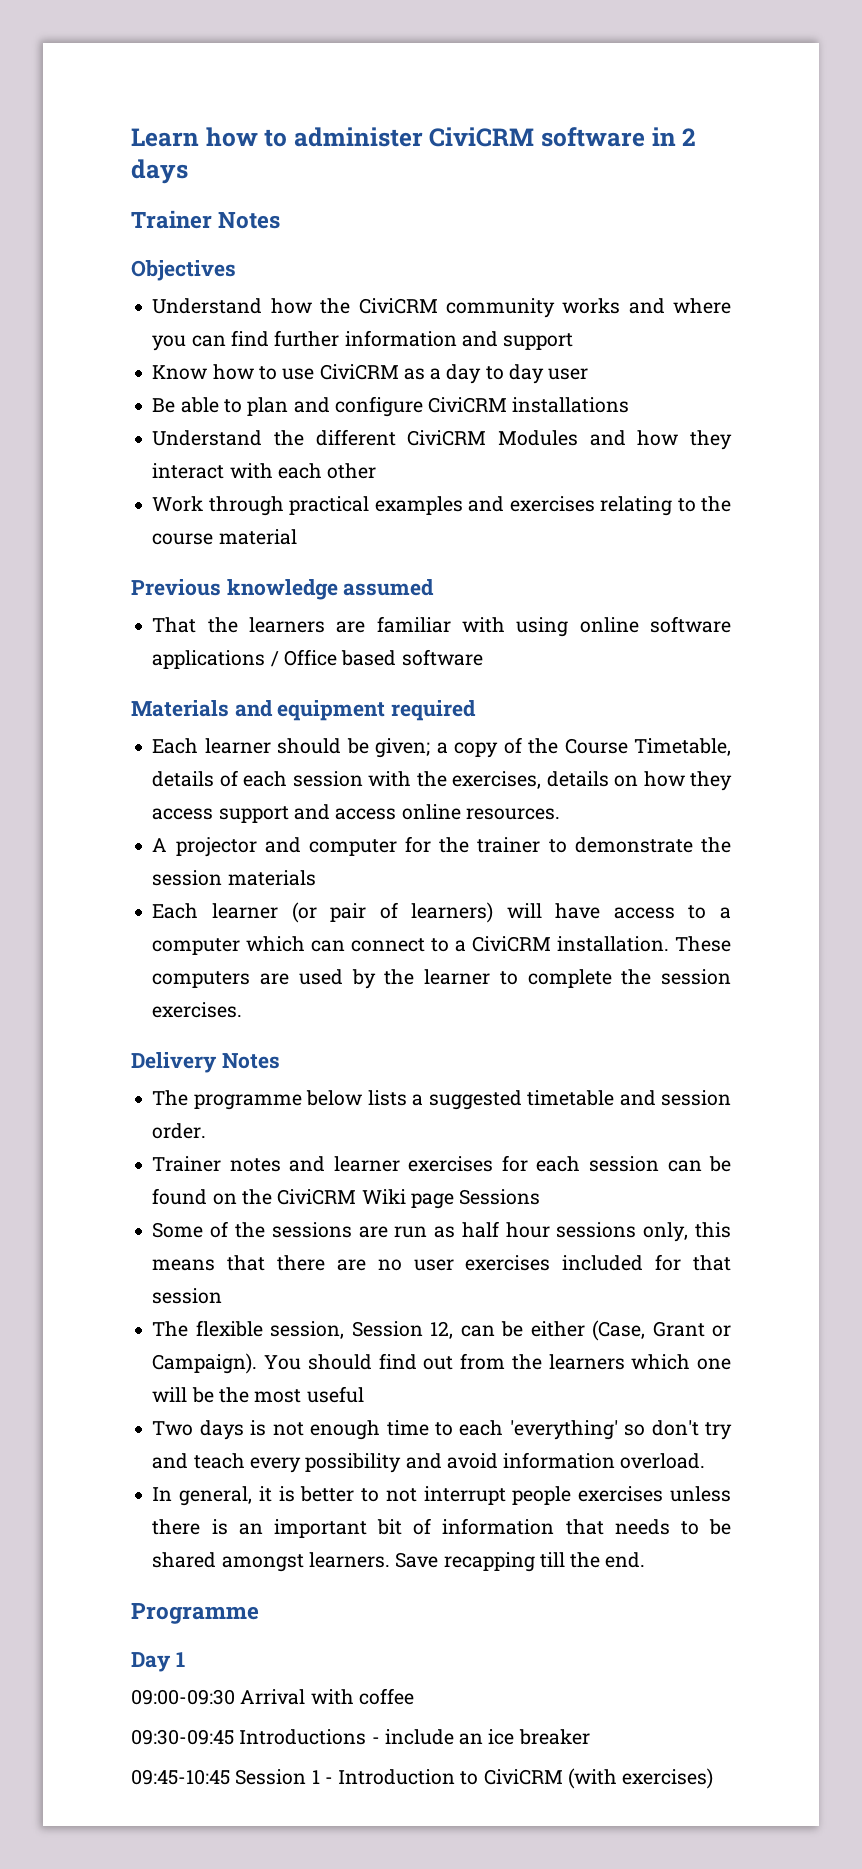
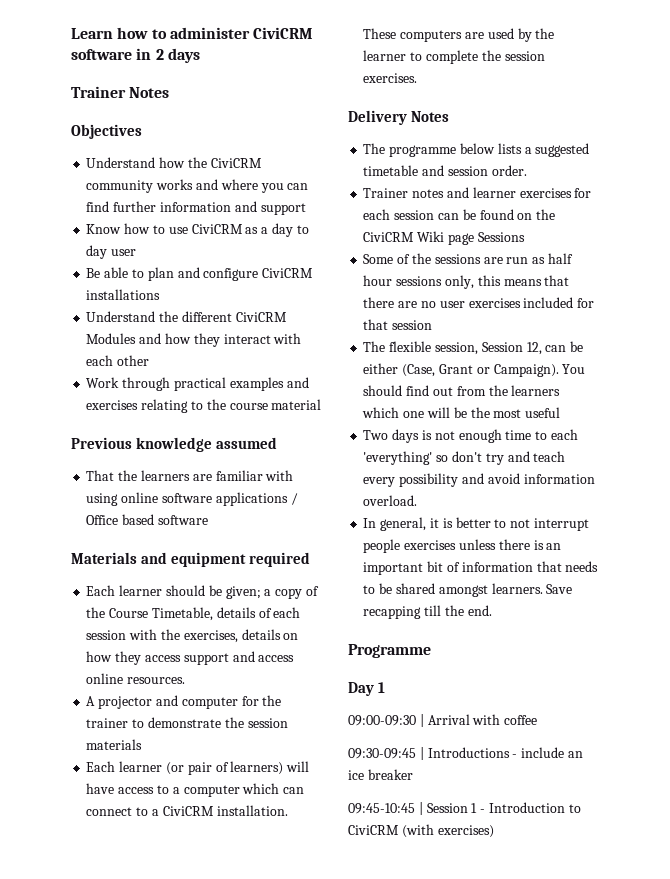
(235, 1697) none -> [419,714,424,727] |
(234, 1737) none -> [419,747,424,760] |
(230, 1777) none -> [418,802,423,815] |

